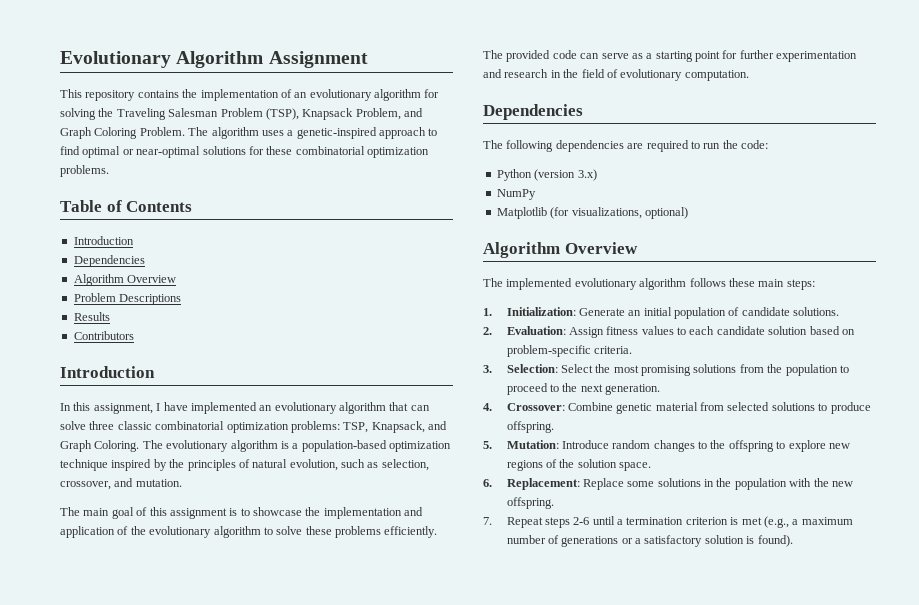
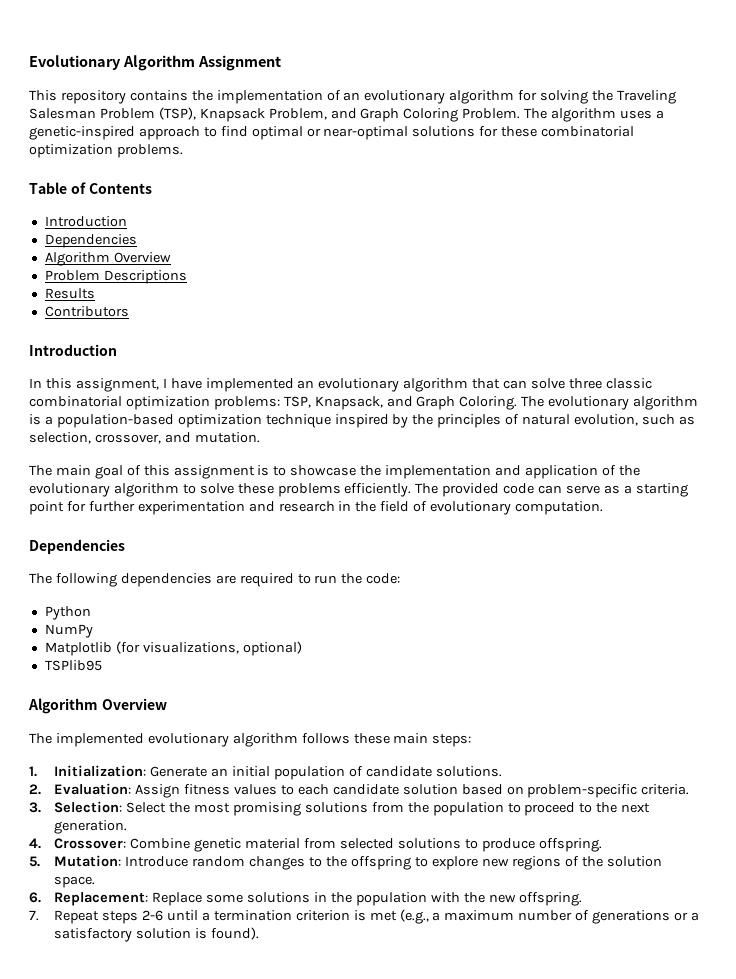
[534,169,597,181] (version 3.x) -> (91, 613) none
(688, 213) none -> [44,660,102,671] // TSPlib95

